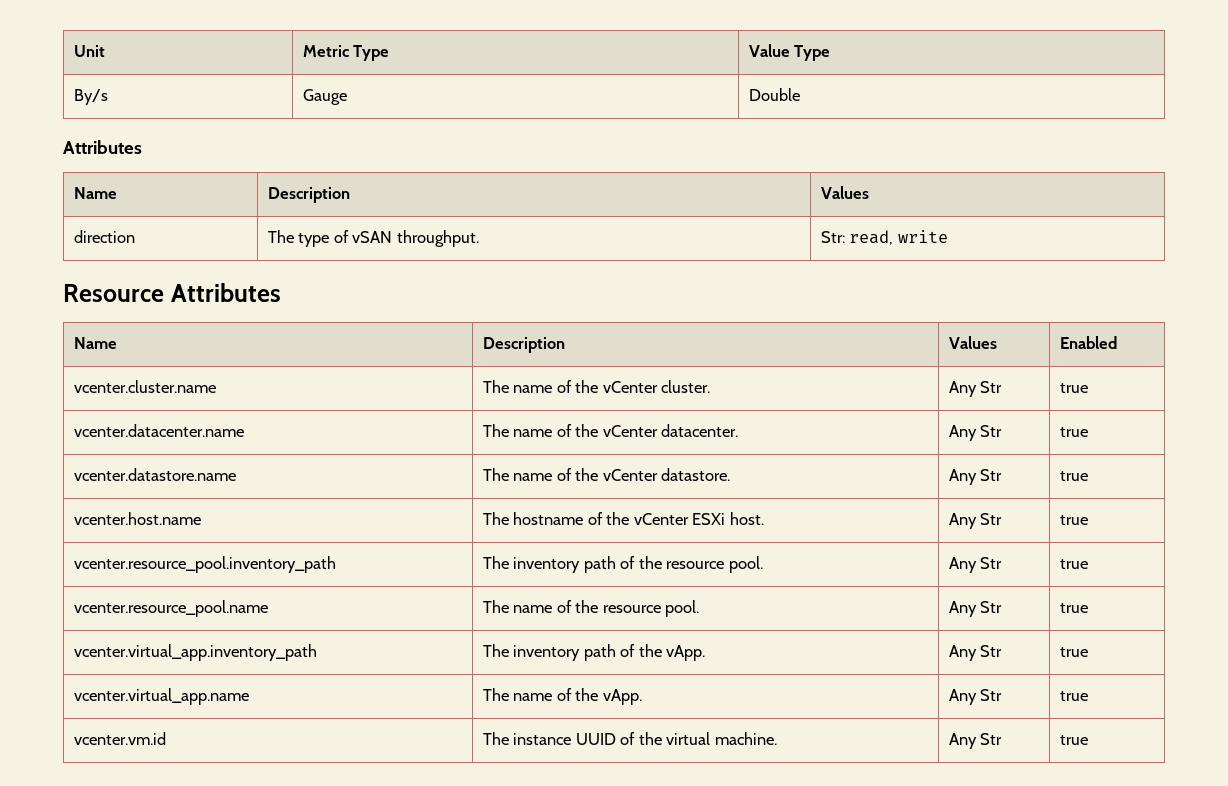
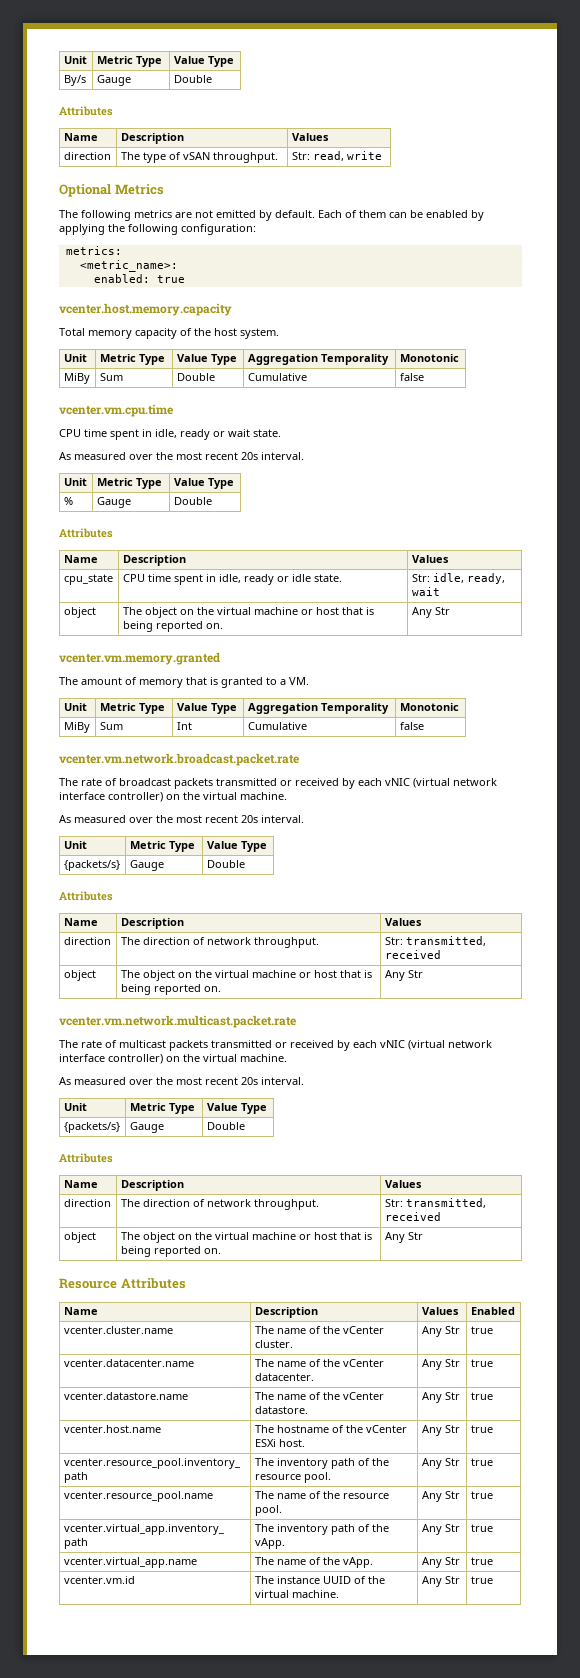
(948, 236) none -> [59,184,164,197] [59,210,484,221] [59,224,256,235] [65,246,122,255] [79,260,178,272] [93,274,185,283] [59,303,232,316] [59,328,279,339] [63,354,87,362] [99,354,165,365] [176,354,237,365] [247,354,389,365] [399,354,459,362] [63,373,90,384] [99,373,123,381] [176,373,215,381] [247,373,307,381] [399,373,424,381] [59,404,173,417] [59,429,281,440] [59,452,304,460] [63,478,87,486] [96,478,162,489] [173,478,234,489] [63,497,73,505] [96,497,131,508] [173,497,212,505] [59,528,113,538] [63,555,98,563] [122,555,186,566] [411,555,449,563] [63,574,113,585] [122,574,342,585] [411,573,505,584] [411,587,440,596] [63,607,96,618] [122,607,374,618] [122,621,223,632] [411,607,450,618] [59,652,220,665] [59,677,309,688] [63,703,87,711] [99,703,165,714] [176,703,237,714] [247,703,389,714] [399,703,459,711] [63,722,90,733] [99,722,123,730] [176,722,192,730] [247,722,307,730] [399,722,424,730] [59,753,299,766] [59,778,497,789] [59,792,287,802] [59,815,304,823] [63,841,87,849] [129,841,195,852] [206,841,267,852] [63,860,120,871] [129,860,164,871] [206,860,245,868] [59,891,113,901] [63,918,98,926] [120,918,184,929] [384,918,422,926] [63,937,111,945] [120,937,319,948] [384,936,486,946] [384,950,441,959] [63,970,96,981] [120,970,372,981] [120,984,221,995] [384,970,423,981] [59,1015,296,1028] [59,1040,492,1051] [59,1054,287,1064] [59,1077,304,1085] [63,1103,87,1111] [129,1103,195,1114] [206,1103,267,1114] [63,1122,120,1133] [129,1122,164,1133] [206,1122,245,1130] [59,1153,113,1163] [63,1180,98,1188] [120,1180,184,1191] [384,1180,422,1188] [63,1199,111,1207] [120,1199,319,1210] [384,1198,486,1208] [384,1212,441,1221] [63,1232,96,1243] [120,1232,372,1243] [120,1246,221,1257] [384,1232,423,1243] // Optional Metrics // The following metrics are not emitted by default. Each of them can be enabled by applying the following configuration: // metrics: // <metric_name>: // enabled: true // vcenter.host.memory.capacity // Total memory capacity of the host system. // Unit | Metric Type | Value Type | Aggregation Temporality | Monotonic // MiBy | Sum | Double | Cumulative | false // vcenter.vm.cpu.time // CPU time spent in idle, ready or wait state. // As measured over the most recent 20s interval. // Unit | Metric Type | Value Type // % | Gauge | Double // Attributes // Name | Description | Values // cpu_state | CPU time spent in idle, ready or idle state. | Str: idle, ready, wait // object | The object on the virtual machine or host that is being reported on. | Any Str // vcenter.vm.memory.granted // The amount of memory that is granted to a VM. // Unit | Metric Type | Value Type | Aggregation Temporality | Monotonic // MiBy | Sum | Int | Cumulative | false // vcenter.vm.network.broadcast.packet.rate // The rate of broadcast packets transmitted or received by each vNIC (virtual network interface controller) on the virtual machine. // As measured over the most recent 20s interval. // Unit | Metric Type | Value Type // {packets/s} | Gauge | Double // Attributes // Name | Description | Values // direction | The direction of network throughput. | Str: transmitted, received // object | The object on the virtual machine or host that is being reported on. | Any Str // vcenter.vm.network.multicast.packet.rate // The rate of multicast packets transmitted or received by each vNIC (virtual network interface controller) on the virtual machine. // As measured over the most recent 20s interval. // Unit | Metric Type | Value Type // {packets/s} | Gauge | Double // Attributes // Name | Description | Values // direction | The direction of network throughput. | Str: transmitted, received // object | The object on the virtual machine or host that is being reported on. | Any Str

